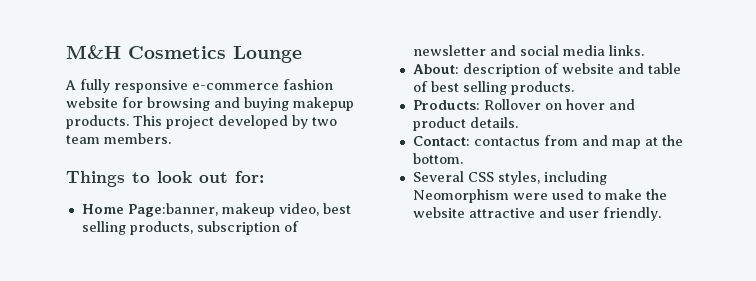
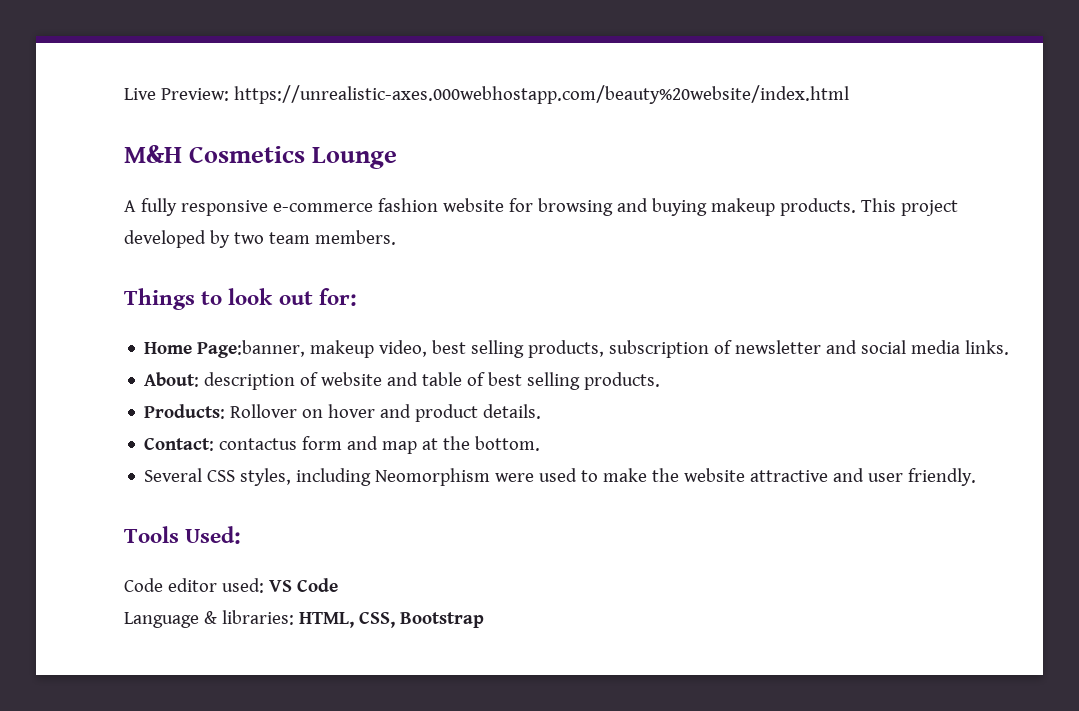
(66, 52) none -> [124,85,849,104] Live Preview: https://unrealistic-axes.000webhostapp.com/beauty%20website/index.html //
[293,97,354,111] makepup -> [710,198,775,216] makeup
[543,135,578,146] from -> [302,436,343,450] form
(661, 214) none -> [124,526,242,544] [124,578,338,593] [124,610,484,628] // Tools Used: // Code editor used: VS Code // Language & libraries: HTML, CSS, Bootstrap

